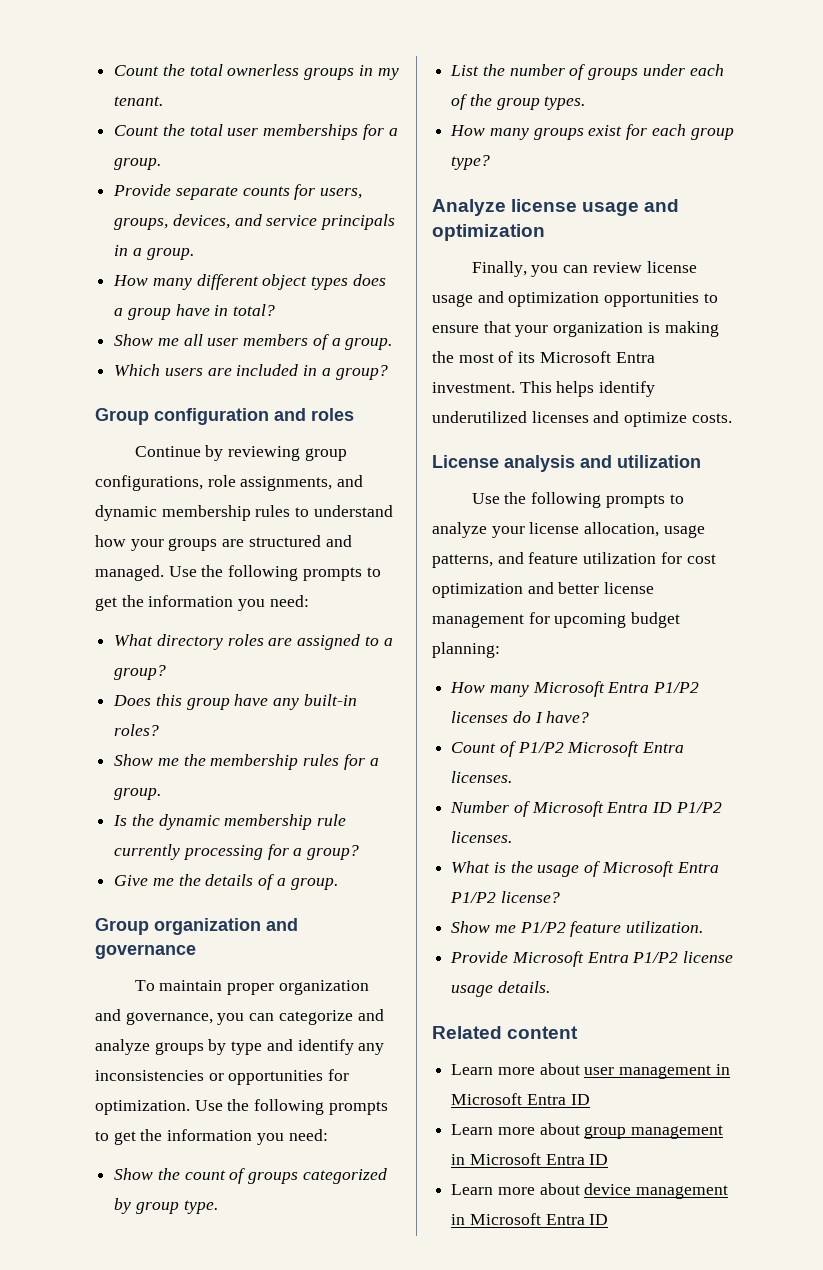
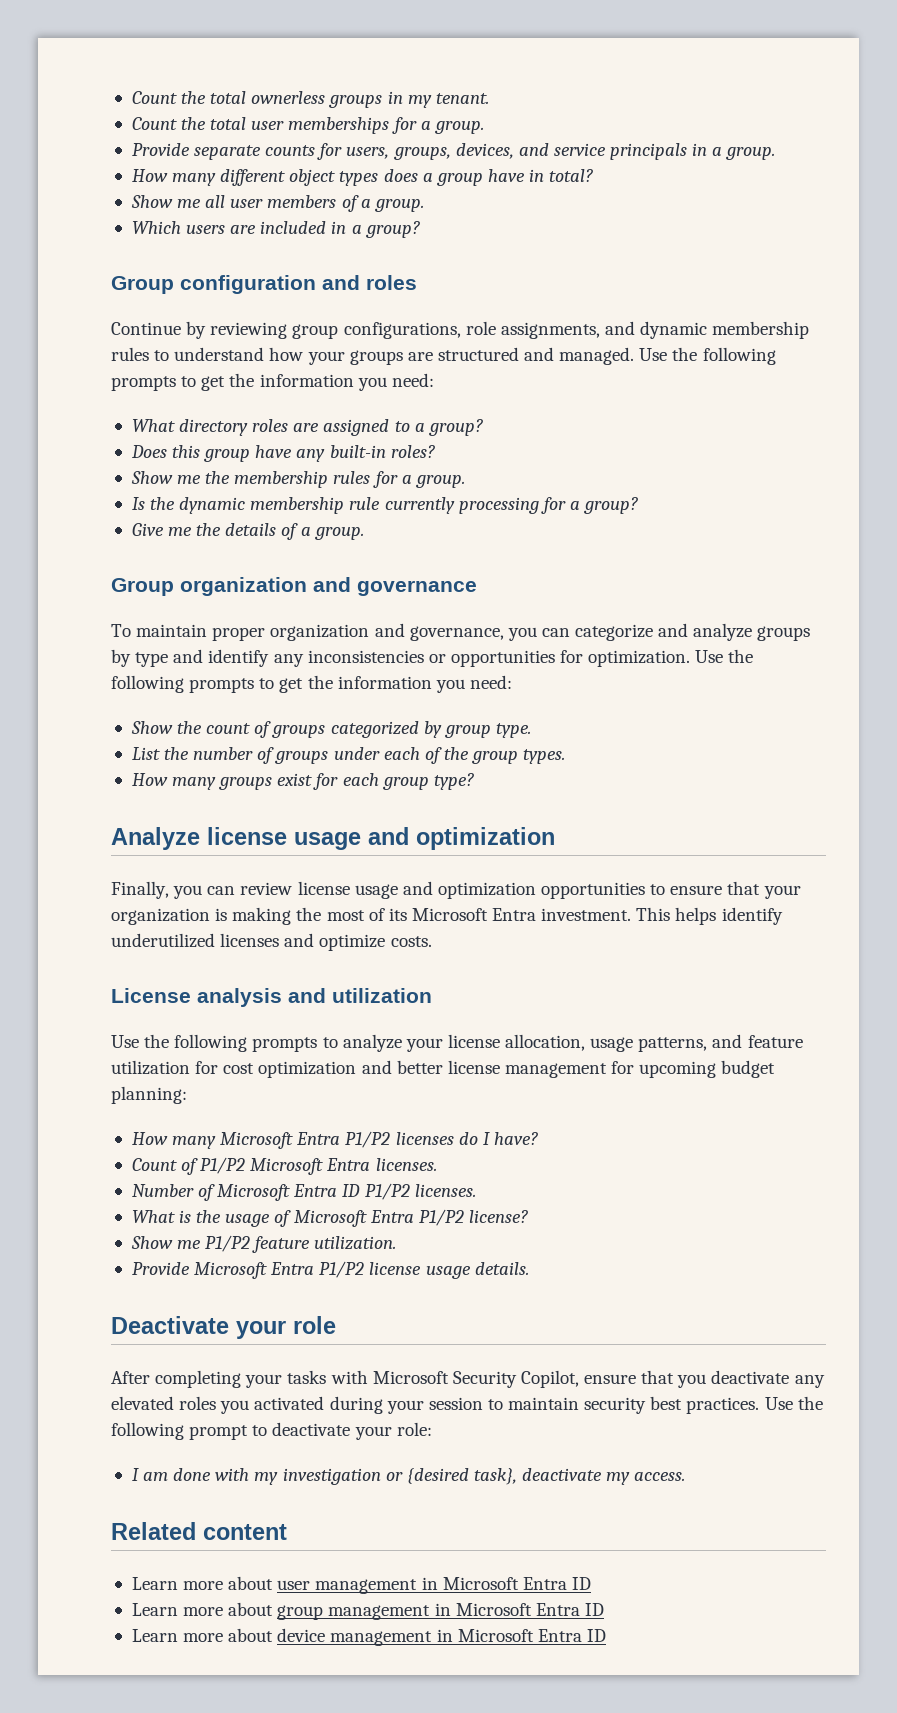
(550, 987) none -> [111,1316,336,1339] [111,1370,825,1388] [111,1396,823,1414] [111,1422,432,1440] [131,1468,686,1485] // Deactivate your role // After completing your tasks with Microsoft Security Copilot, ensure that you deactivate any elevated roles you activated during your session to maintain security best practices. Use the following prompt to deactivate your role: // I am done with my investigation or {desired task}, deactivate my access.

